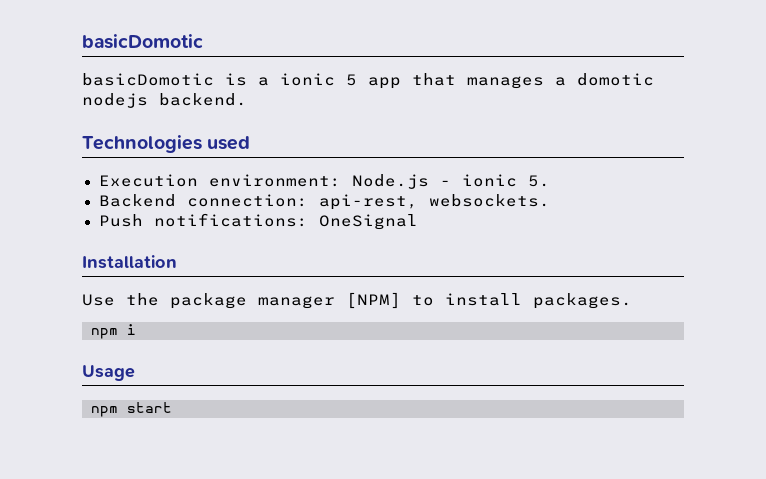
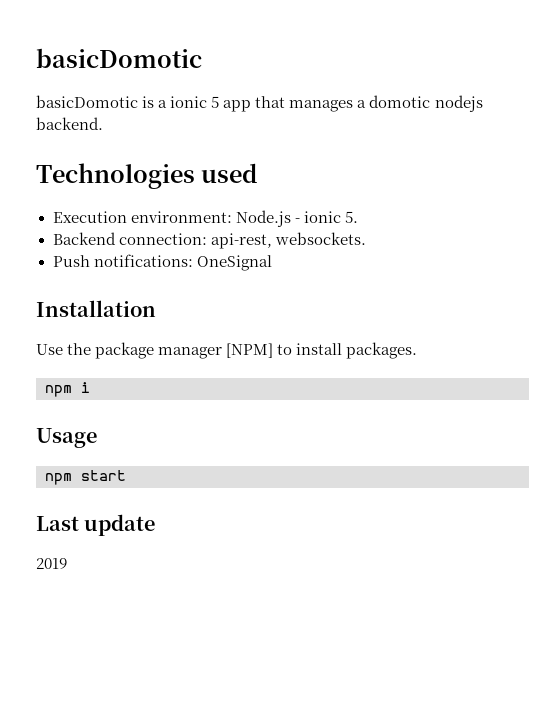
(172, 407) none -> [36,514,156,536] [36,558,67,569] // Last update // 2019

